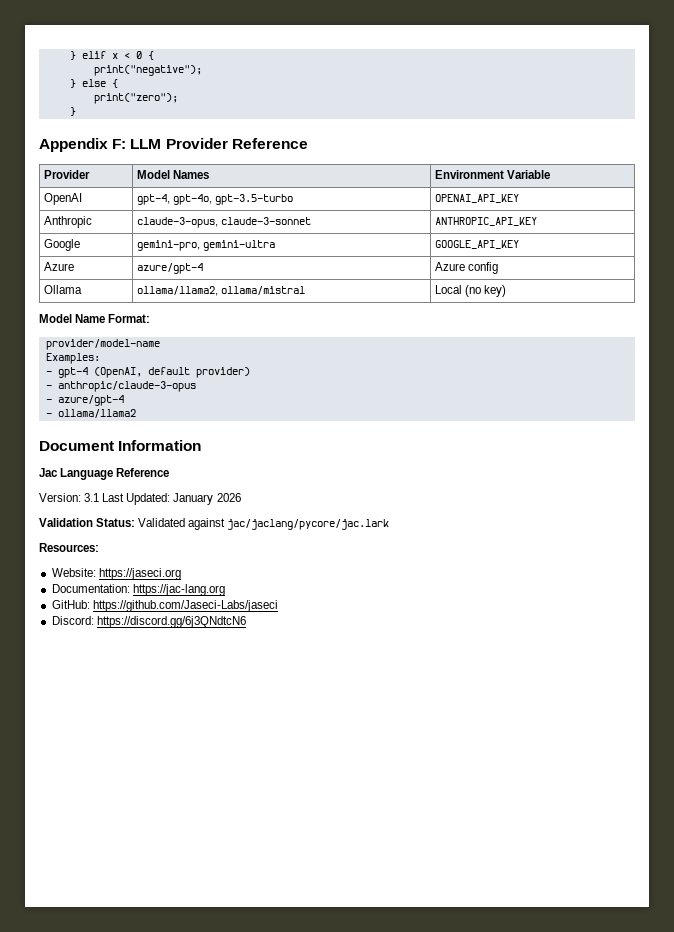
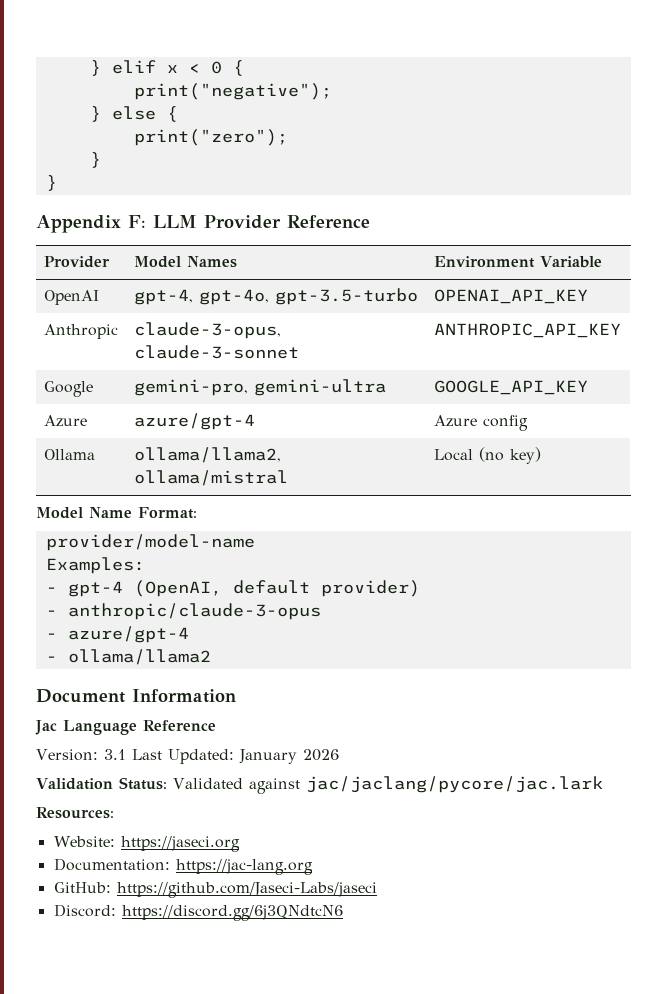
(76, 111) none -> [45,175,57,191] // }

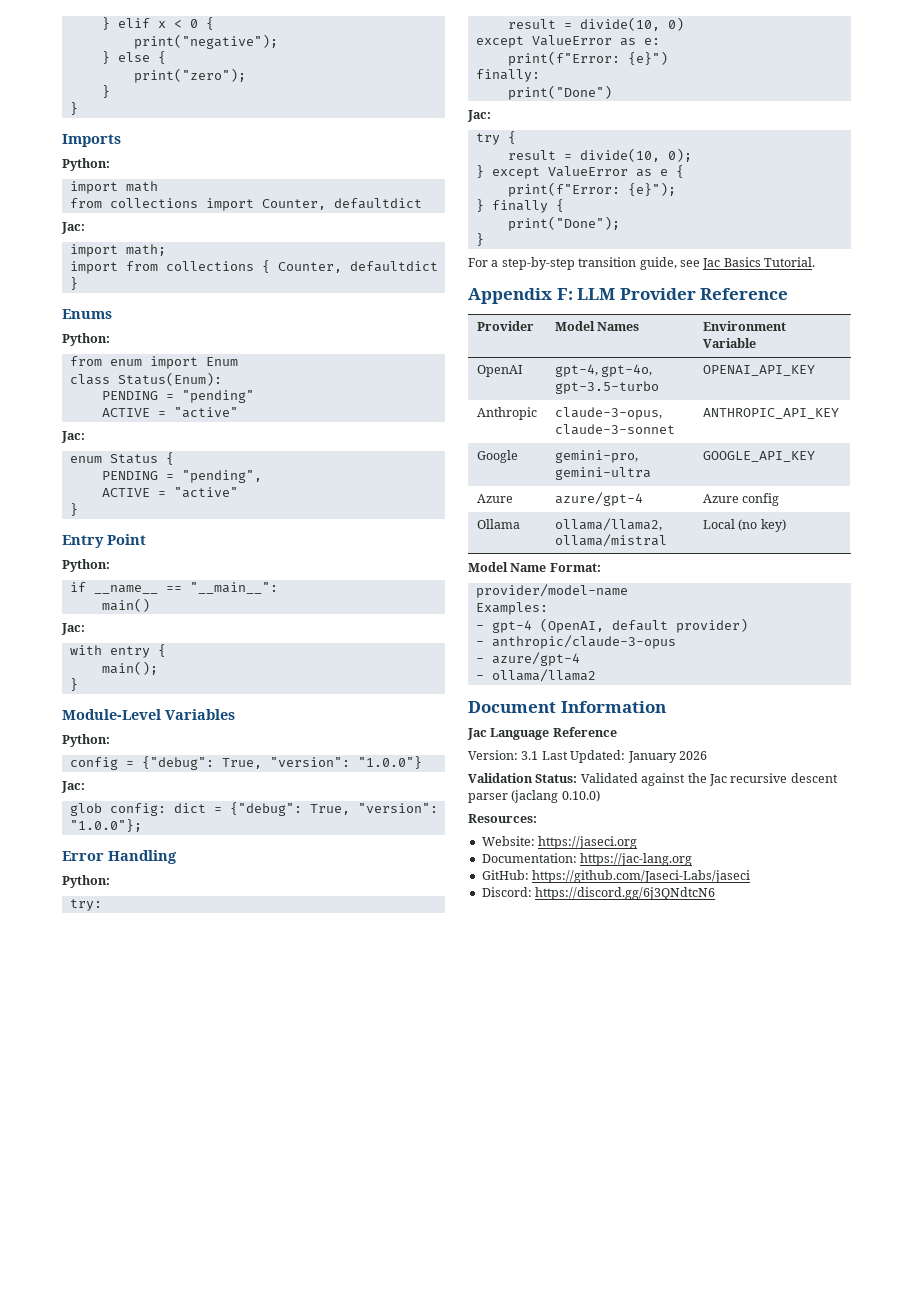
(57, 183) none -> [62,134,121,147] [62,158,110,171] [69,181,158,194] [69,198,422,211] [61,222,85,234] [69,244,166,257] [69,260,438,274] [69,277,78,290] [62,309,112,319] [62,333,110,346] [69,356,238,369] [69,372,222,386] [101,390,254,403] [101,407,238,418] [61,431,85,443] [69,452,174,465] [101,470,262,483] [101,487,238,498] [69,503,78,516] [62,534,146,548] [62,559,110,572] [69,582,278,594] [101,598,150,612] [61,623,85,635] [69,644,166,658] [101,661,158,675] [69,678,78,691] [62,709,235,720] [62,734,110,747] [69,756,422,770] [61,781,85,793] [69,802,438,816] [69,819,142,832] [62,850,177,864] [62,875,110,888] [69,899,102,911] [507,17,684,31] [475,35,660,48] [507,51,668,66] [475,69,540,82] [507,85,612,100] [467,110,491,122] [475,131,516,145] [507,148,692,162] [475,165,684,179] [507,182,676,197] [475,199,564,213] [507,216,620,231] [475,233,484,246] [468,257,815,270] // Imports // Python: // import math // from collections import Counter, defaultdict // Jac: // import math; // import from collections { Counter, defaultdict } // Enums // Python: // from enum import Enum // class Status(Enum): // PENDING = "pending" // ACTIVE = "active" // Jac: // enum Status { // PENDING = "pending", // ACTIVE = "active" // } // Entry Point // Python: // if __name__ == "__main__": // main() // Jac: // with entry { // main(); // } // Module-Level Variables // Python: // config = {"debug": True, "version": "1.0.0"} // Jac: // glob config: dict = {"debug": True, "version": "1.0.0"}; // Error Handling // Python: // try: // result = divide(10, 0) // except ValueError as e: // print(f"Error: {e}") // finally: // print("Done") // Jac: // try { // result = divide(10, 0); // } except ValueError as e { // print(f"Error: {e}"); // } finally { // print("Done"); // } // For a step-by-step transition guide, see Jac Basics Tutorial.
[305,776,603,793] jac/jaclang/pycore/jac.lark -> [687,773,838,786] [468,790,600,803] the Jac recursive descent parser (jaclang 0.10.0)

